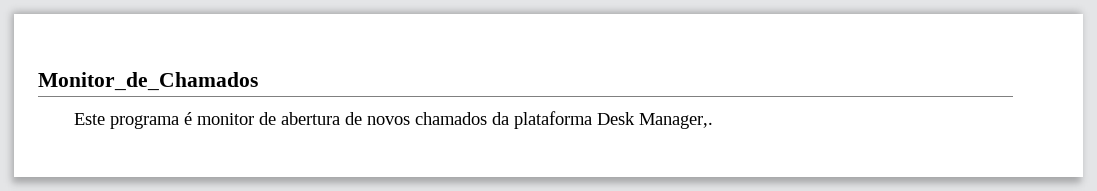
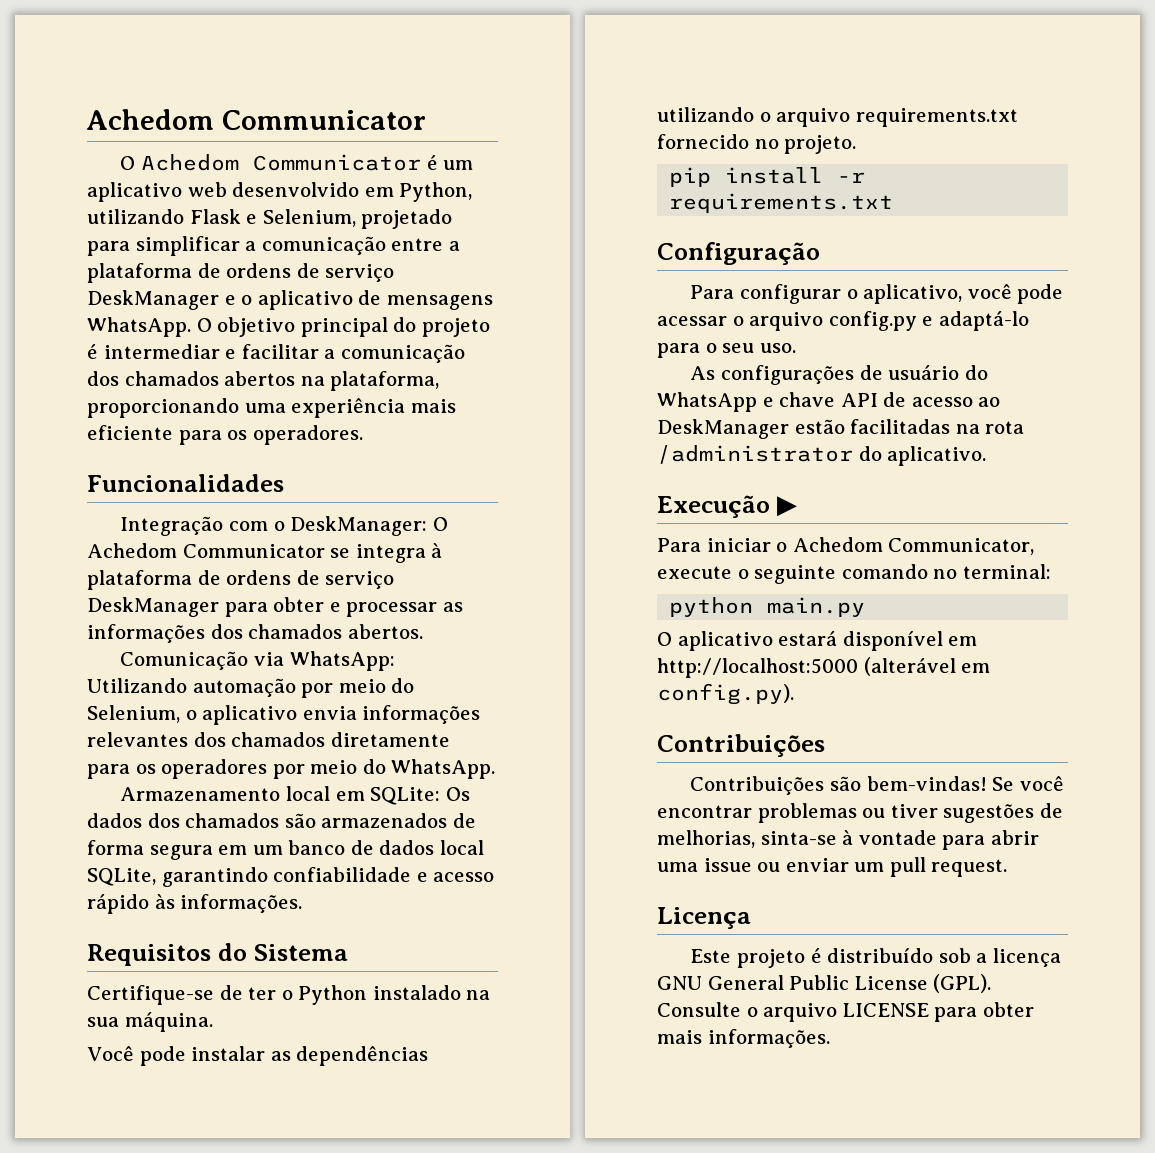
[38,72,258,91] [73,111,713,129] Monitor_de_Chamados // Este programa é monitor de abertura de novos chamados da plataforma Desk Manager,. -> [86,109,426,130] [120,154,474,171] [87,182,473,202] [87,209,453,229] [87,236,460,256] [87,263,395,283] [87,290,493,310] [87,317,490,337] [87,344,465,363] [87,371,440,391] [87,398,456,418] [87,425,363,445] [87,474,284,492] [120,516,448,536] [87,543,443,563] [87,570,395,590] [87,597,463,617] [87,624,423,643] [120,651,395,671] [87,678,415,698] [87,705,481,725] [87,732,450,747] [87,759,496,779] [120,786,470,805] [87,813,476,828] [87,840,484,860] [87,867,495,887] [87,894,303,914] [87,943,348,966] [87,985,491,1005] [87,1012,213,1032] [87,1046,429,1066] [657,107,1018,127] [657,134,857,154] [669,167,866,187] [669,193,894,213] [657,242,820,265] [690,284,1064,304] [657,311,1029,331] [657,343,796,358] [690,365,988,385] [657,392,1001,412] [657,419,1025,439] [657,445,987,466] [657,495,797,518] [657,537,1035,555] [657,564,1051,584] [669,597,866,617] [657,631,978,651] [657,657,991,678] [657,683,794,705] [657,734,825,757] [690,776,1064,795] [657,803,1063,823] [657,830,1039,850] [657,857,1008,877] [657,907,751,929] [690,948,1061,968] [657,974,992,993] [657,1002,1034,1022] [657,1029,830,1048] Achedom Communicator // O Achedom Communicator é um aplicativo web desenvolvido em Python, utilizando Flask e Selenium, projetado para simplificar a comunicação entre a plataforma de ordens de serviço DeskManager e o aplicativo de mensagens WhatsApp. O objetivo principal do projeto é intermediar e facilitar a comunicação dos chamados abertos na plataforma, proporcionando uma experiência mais eficiente para os operadores. // Funcionalidades // Integração com o DeskManager: O Achedom Communicator se integra à plataforma de ordens de serviço DeskManager para obter e processar as informações dos chamados abertos. // Comunicação via WhatsApp: Utilizando automação por meio do Selenium, o aplicativo envia informações relevantes dos chamados diretamente para os operadores por meio do WhatsApp. // Armazenamento local em SQLite: Os dados dos chamados são armazenados de forma segura em um banco de dados local SQLite, garantindo confiabilidade e acesso rápido às informações. // Requisitos do Sistema // Certifique-se de ter o Python instalado na sua máquina. // Você pode instalar as dependências utilizando o arquivo requirements.txt fornecido no projeto. // pip install -r requirements.txt // Configuração // Para configurar o aplicativo, você pode acessar o arquivo config.py e adaptá-lo para o seu uso. // As configurações de usuário do WhatsApp e chave API de acesso ao DeskManager estão facilitadas na rota /administrator do aplicativo. // Execução ▶ // Para iniciar o Achedom Communicator, execute o seguinte comando no terminal: // python main.py // O aplicativo estará disponível em http://localhost:5000 (alterável em config.py). // Contribuições // Contribuições são bem-vindas! Se você encontrar problemas ou tiver sugestões de melhorias, sinta-se à vontade para abrir uma issue ou enviar um pull request. // Licença // Este projeto é distribuído sob a licença GNU General Public License (GPL). Consulte o arquivo LICENSE para obter mais informações.

